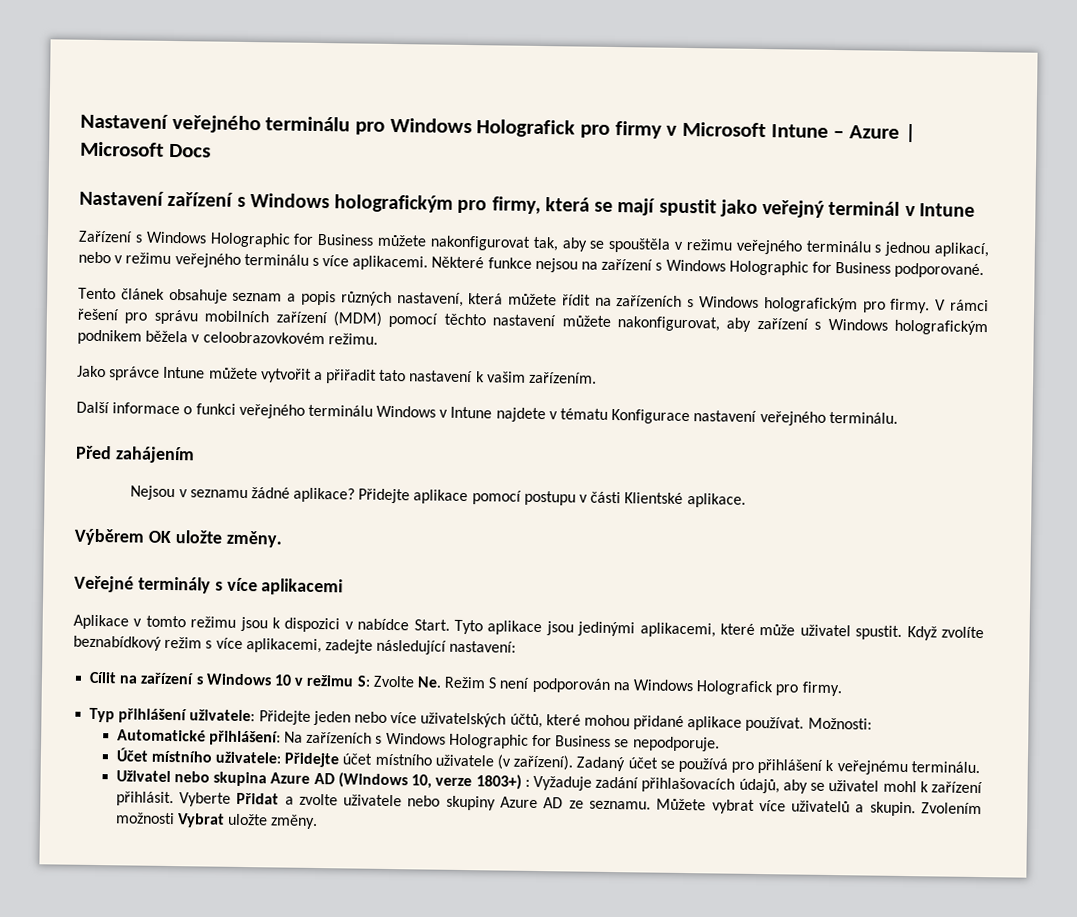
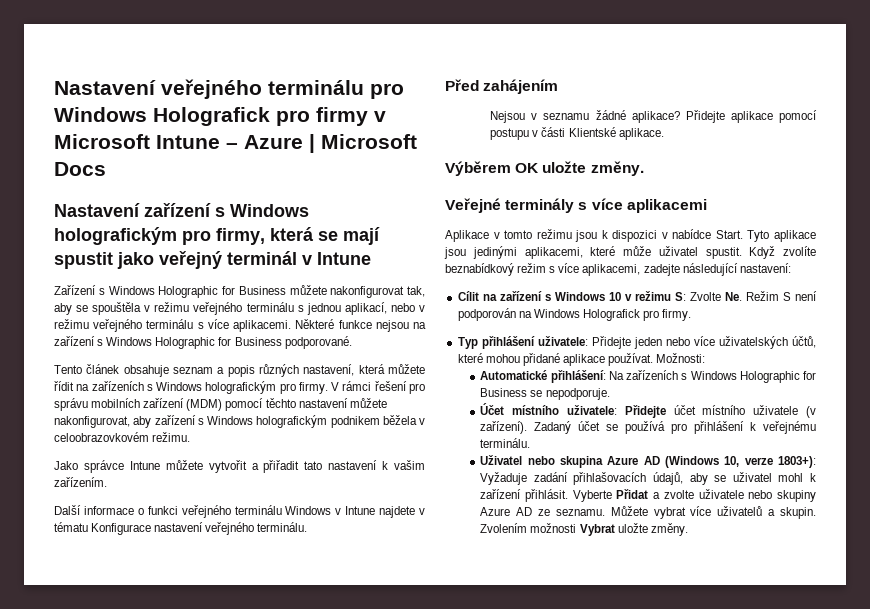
[475,774,530,790] 1803+) : -> [778,456,816,468] 1803+):

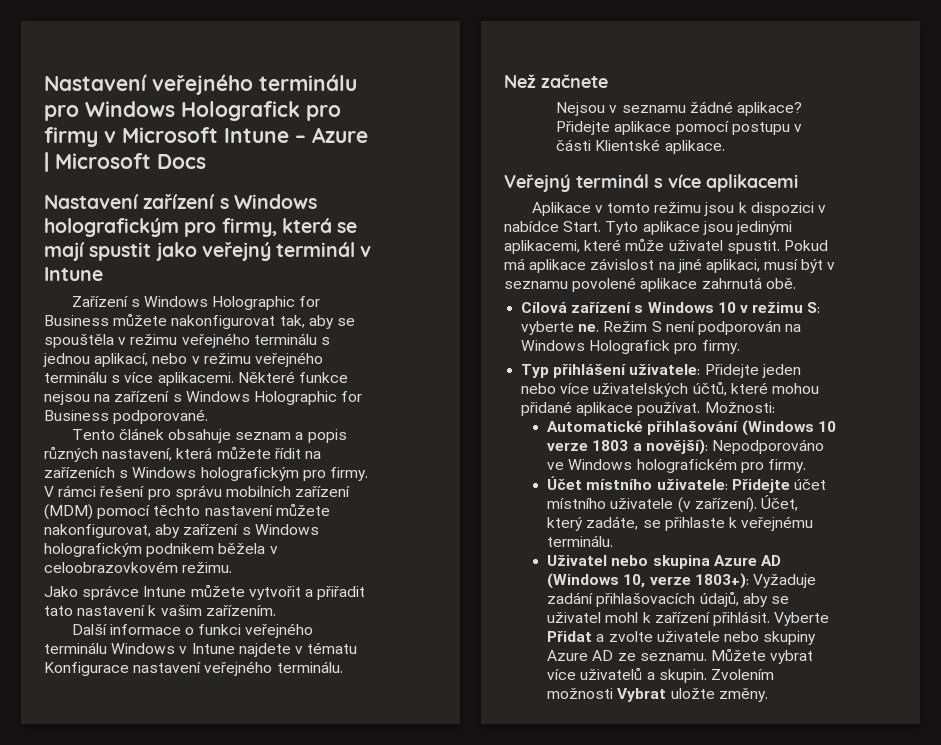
[445,79,559,94] Před zahájením -> [504,74,608,88] Než začnete
[445,161,644,176] [445,198,575,213] Výběrem OK uložte změny. // Veřejné terminály -> [504,174,649,192] Veřejný terminál
[749,246,816,259] [445,263,791,276] [457,291,497,301] Když zvolíte beznabídkový režim s více aplikacemi, zadejte následující nastavení: // Cílit na -> [783,240,828,251] [504,258,836,273] [504,277,796,292] [521,302,568,313] Pokud má aplikace závislost na jiné aplikaci, musí být v seznamu povolené aplikace zahrnutá obě. // Cílová
[689,292,742,301] Zvolte Ne. -> [521,321,600,335] vyberte ne.
[550,370,816,383] [480,388,610,400] přihlášení: Na zařízeních s Windows Holographic for Business se nepodporuje. -> [647,420,836,436] [547,439,824,455] [547,458,806,473] přihlašování (Windows 10 verze 1803 a novější): Nepodporováno ve Windows holografickém pro firmy.
[534,421,745,434] Zadaný účet se používá pro přihlášení -> [760,495,798,511] [547,516,725,531] Účet, který zadáte, se přihlaste

